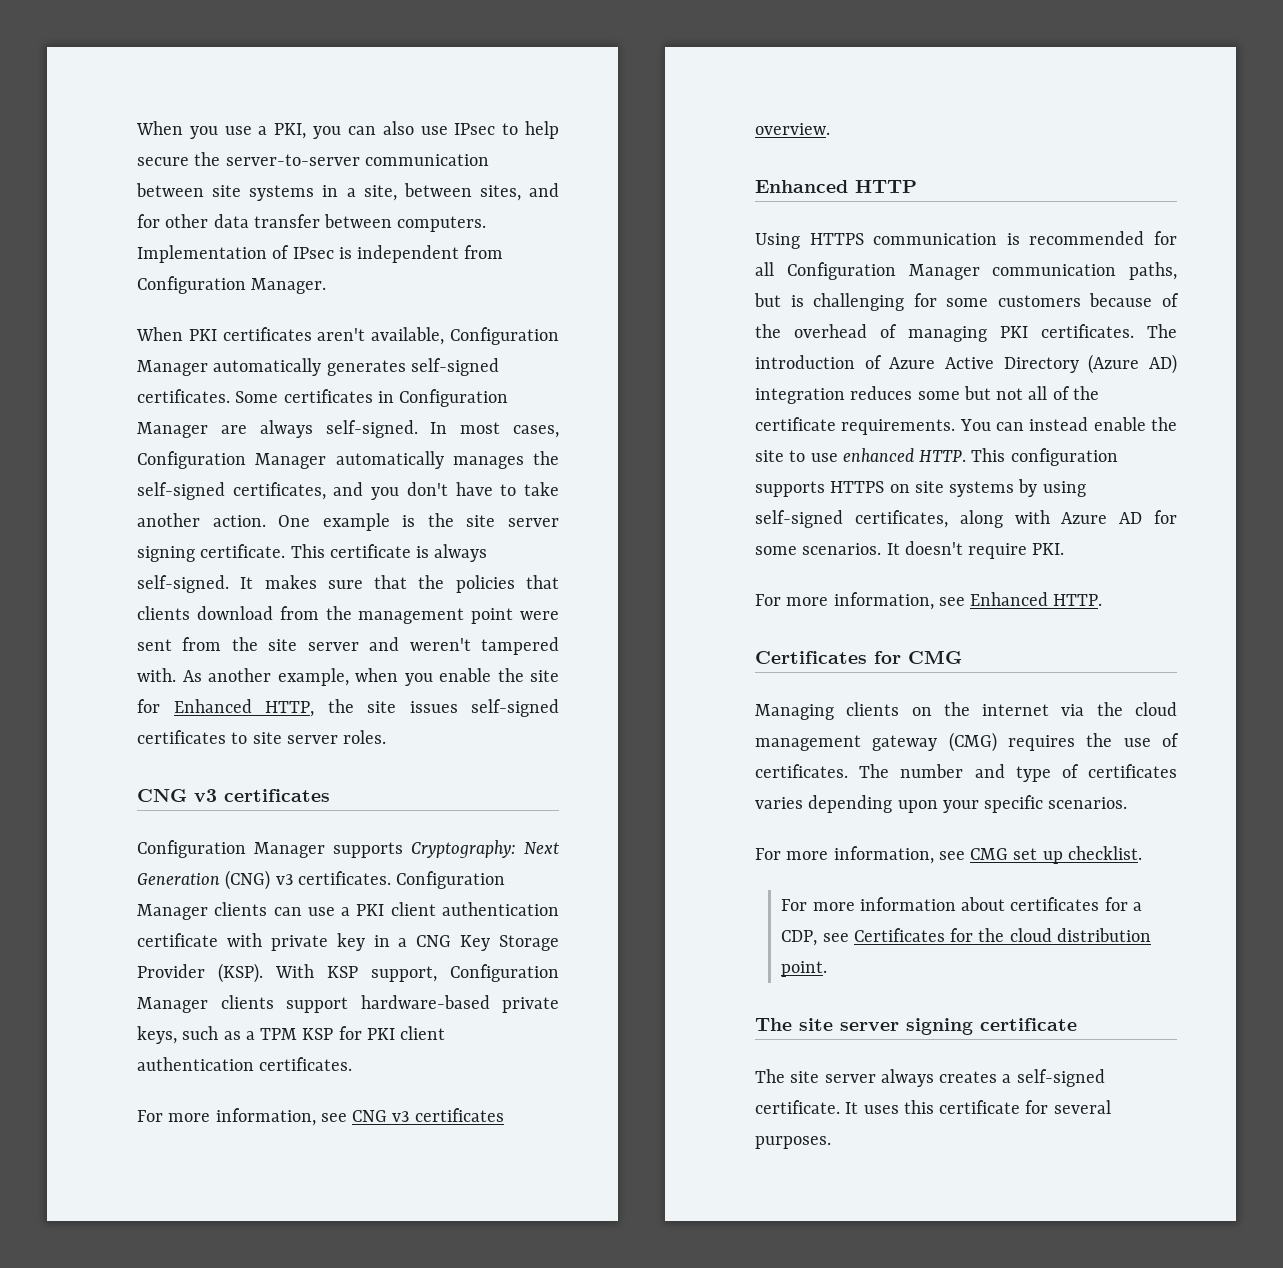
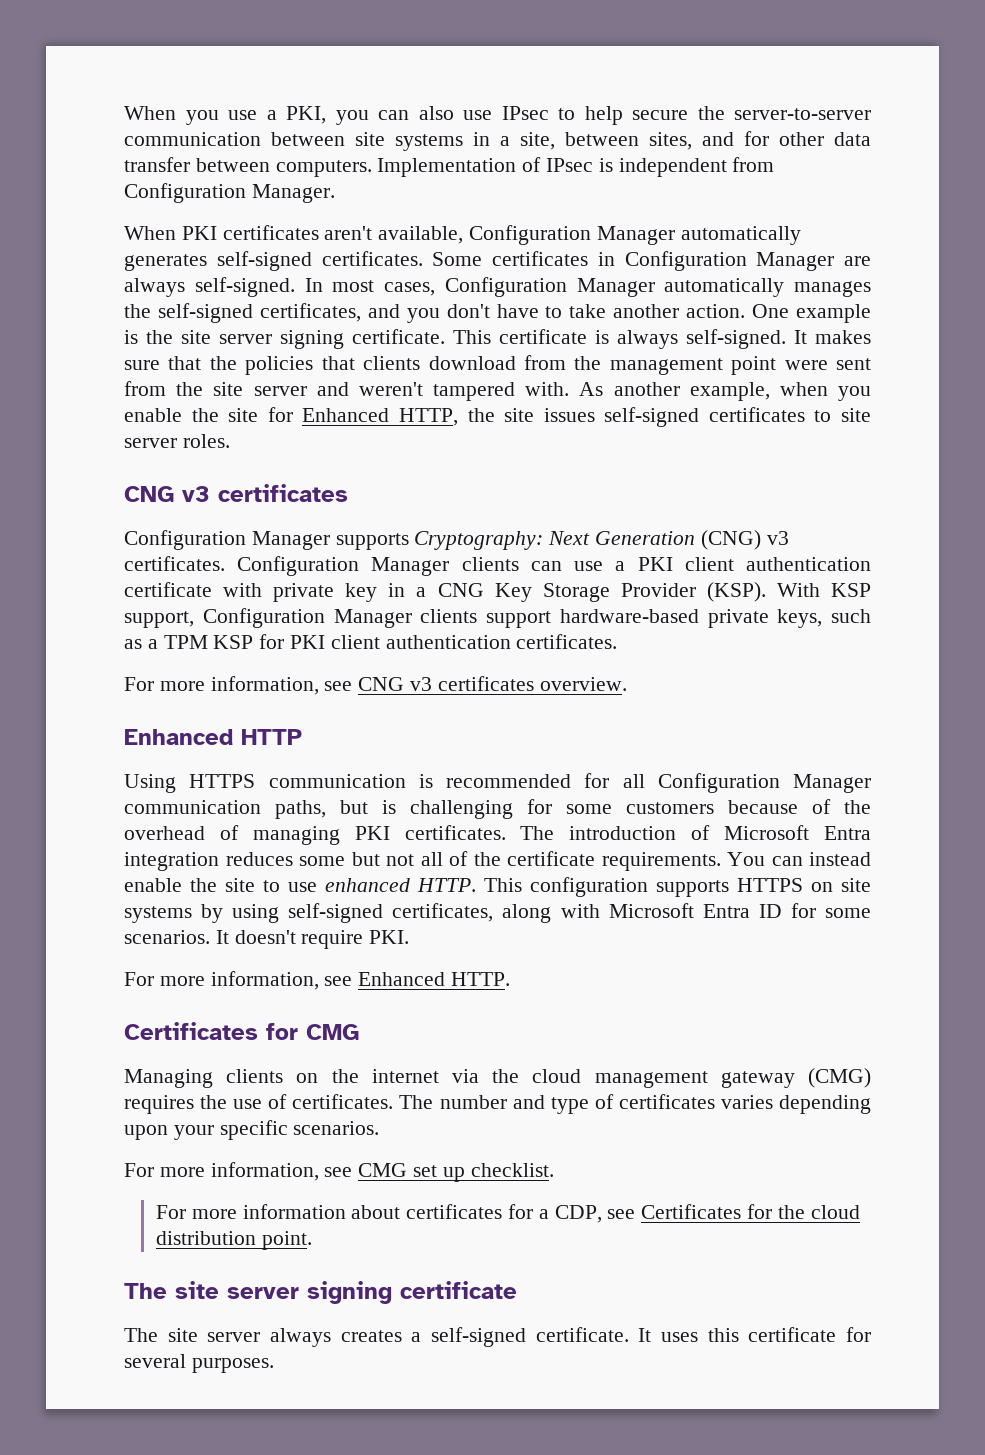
[889,354,1177,374] Azure Active Directory (Azure AD) -> [724,825,872,840] Microsoft Entra
[1061,512,1143,524] Azure AD -> [608,903,782,918] Microsoft Entra ID

